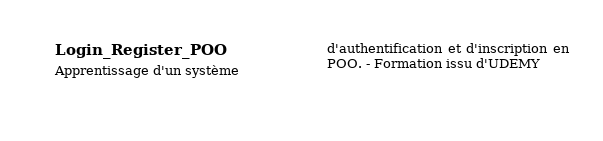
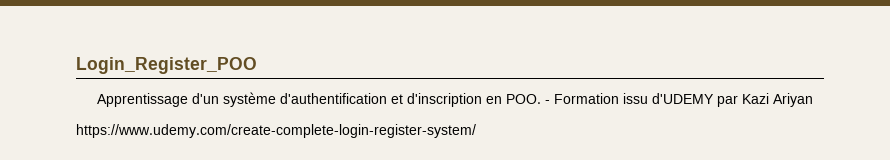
(540, 63) none -> [717,93,814,107] [76,124,476,138] par Kazi Ariyan // https://www.udemy.com/create-complete-login-register-system/

